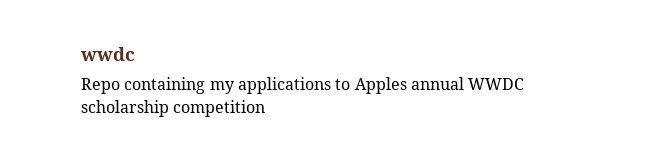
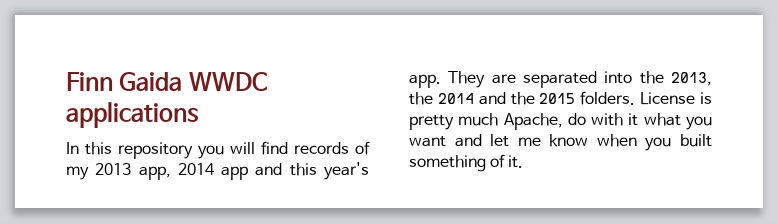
[80,47,135,61] [81,77,525,94] [81,100,266,117] wwdc // Repo containing my applications to Apples annual WWDC scholarship competition -> [66,72,267,91] [66,102,199,128] [66,141,370,159] [66,162,369,180] [409,71,712,88] [409,91,712,105] [409,113,712,130] [409,134,712,151] [409,154,524,172] Finn Gaida WWDC applications // In this repository you will find records of my 2013 app, 2014 app and this year's app. They are separated into the 2013, the 2014 and the 2015 folders. License is pretty much Apache, do with it what you want and let me know when you built something of it.

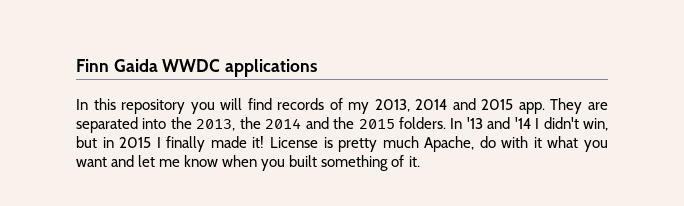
[95,162,369,180] 2013 app, 2014 app and this year's -> [374,98,514,112] 2013, 2014 and 2015
(636, 98) none -> [450,117,608,131] [76,136,265,152] In '13 and '14 I didn't win, but in 2015 I finally made it!

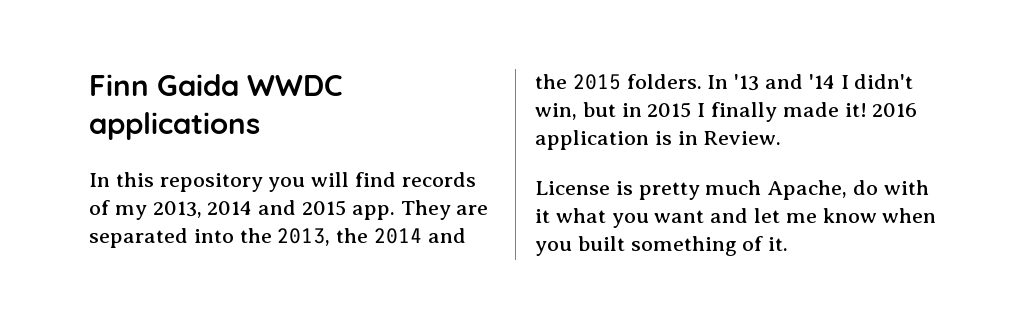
(265, 142) none -> [872,103,918,117] [535,130,782,150] 2016 application is in Review. //

